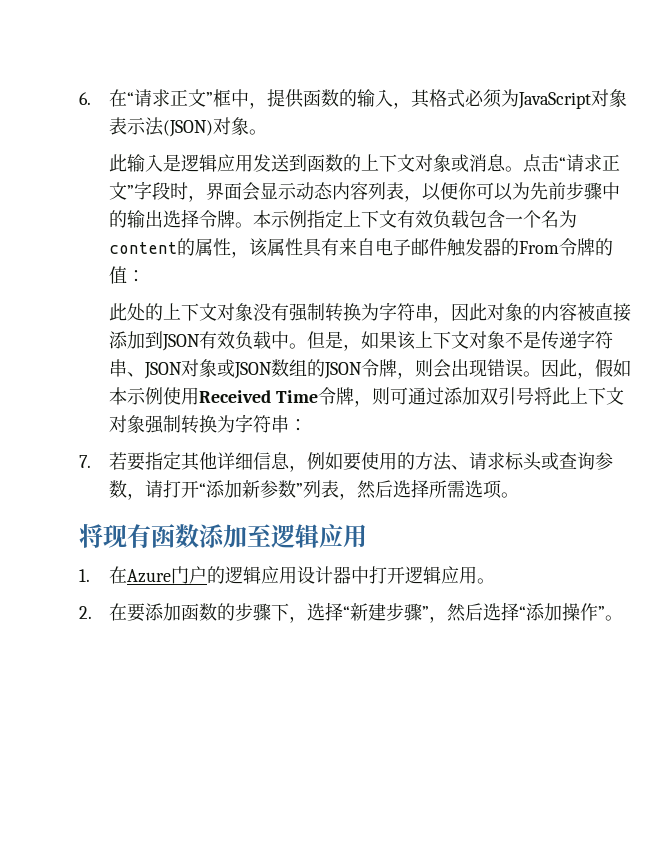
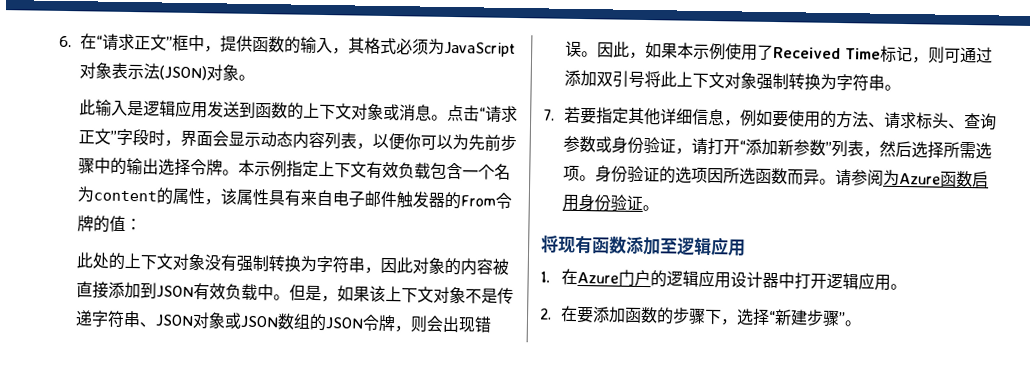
[594,359,631,377] 假如 -> [644,41,678,59] 如果
(199, 396) none -> [756,44,774,60] 了
[317,387,354,405] 令牌 -> [879,45,913,63] 标记
[288,419,307,431] ： -> [883,84,901,91] 。
[540,452,559,470] 或 -> [947,123,965,129] 、
(127, 489) none -> [594,136,676,154] 或身份验证
(519, 495) none -> [594,165,989,188] [561,193,659,212] 身份验证的选项因所选函数而异。请参阅为Azure函数启用身份验证。
[428,602,605,623] ，然后选择“添加操作” -> (846, 318) none

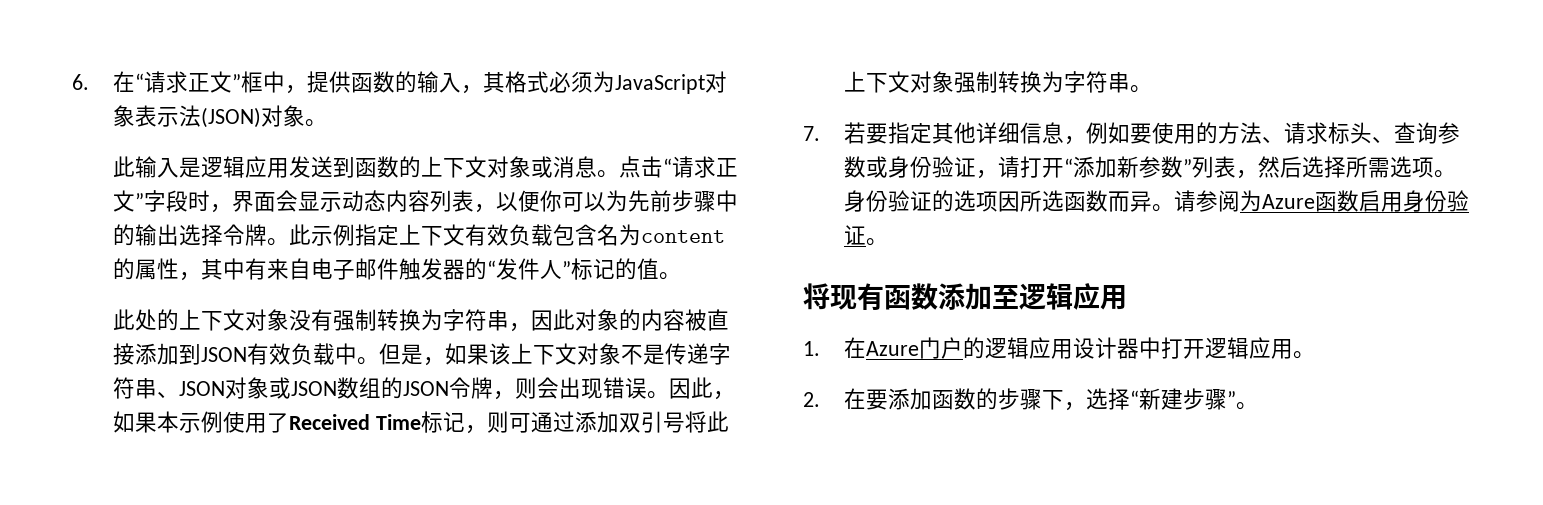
[237,159,255,176] 本 -> [288,224,311,246] 此
[461,164,495,180] 一个 -> (597, 235) none
[219,188,285,206] 该属性具 -> [200,258,245,280] 其中
[459,192,512,209] [76,215,142,233] From令牌的值： -> [486,258,681,280] “发件人”标记的值。

